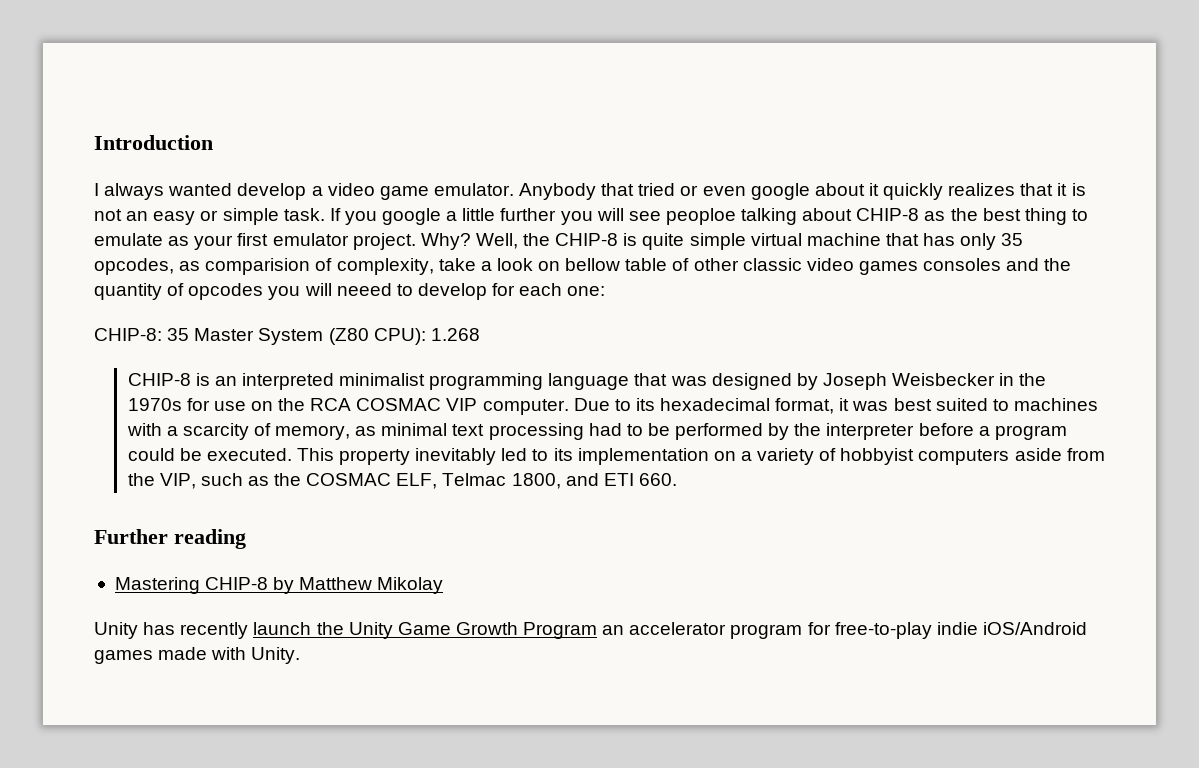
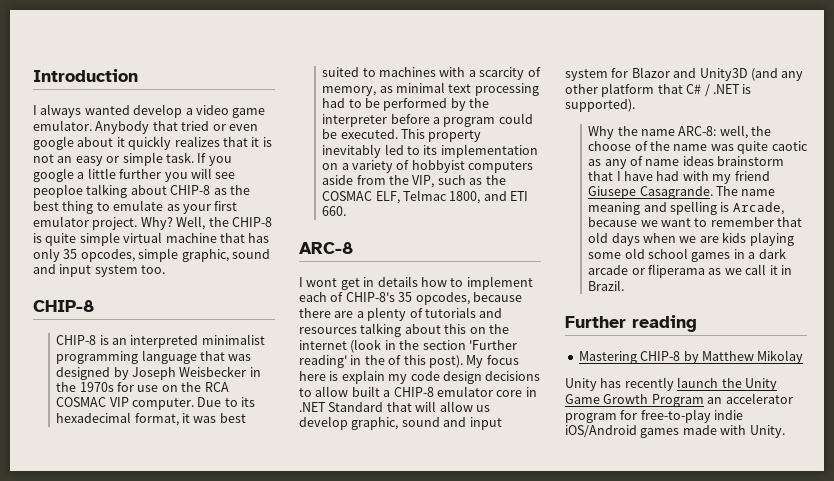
[179,258,1072,275] [94,283,606,300] [94,328,480,345] as comparision of complexity, take a look on bellow table of other classic video games consoles and the quantity of opcodes you will neeed to develop for each one: // CHIP-8: 35 Master System (Z80 CPU): 1.268 -> [138,248,270,262] [33,264,166,277] [33,300,94,312] simple graphic, sound and input system too. // CHIP-8
(677, 479) none -> [299,242,353,254] [299,276,533,290] [299,292,522,305] [299,307,503,321] [299,323,509,337] [299,339,517,353] [299,355,519,368] [299,370,541,384] [299,386,537,397] [299,401,490,412] [299,416,502,430] [565,67,804,81] [565,83,752,97] [565,99,635,112] [588,125,772,139] [588,141,808,154] [588,156,785,169] [588,171,770,184] [588,186,776,199] [588,201,784,215] [588,217,803,227] [588,232,794,246] [588,248,786,262] [588,264,792,278] [588,280,625,291] // ARC-8 // I wont get in details how to implement each of CHIP-8's 35 opcodes, because there are a plenty of tutorials and resources talking about this on the internet (look in the section 'Further reading' in the of this post). My focus here is explain my code design decisions to allow built a CHIP-8 emulator core in .NET Standard that will allow us develop graphic, sound and input system for Blazor and Unity3D (and any other platform that C# / .NET is supported). // Why the name ARC-8: well, the choose of the name was quite caotic as any of name ideas brainstorm that I have had with my friend Giusepe Casagrande. The name meaning and spelling is Arcade, because we want to remember that old days when we are kids playing some old school games in a dark arcade or fliperama as we call it in Brazil.

